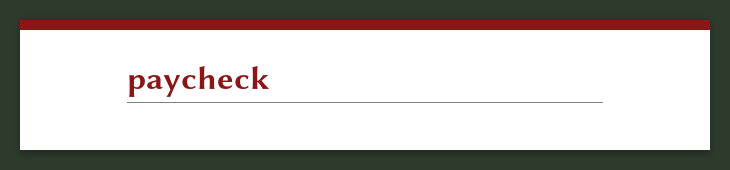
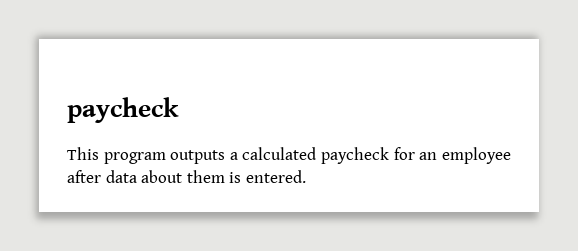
[127,66,269,97] paycheck -> [67,97,179,123] [67,147,511,164] [67,170,306,183] paycheck // This program outputs a calculated paycheck for an employee after data about them is entered.

